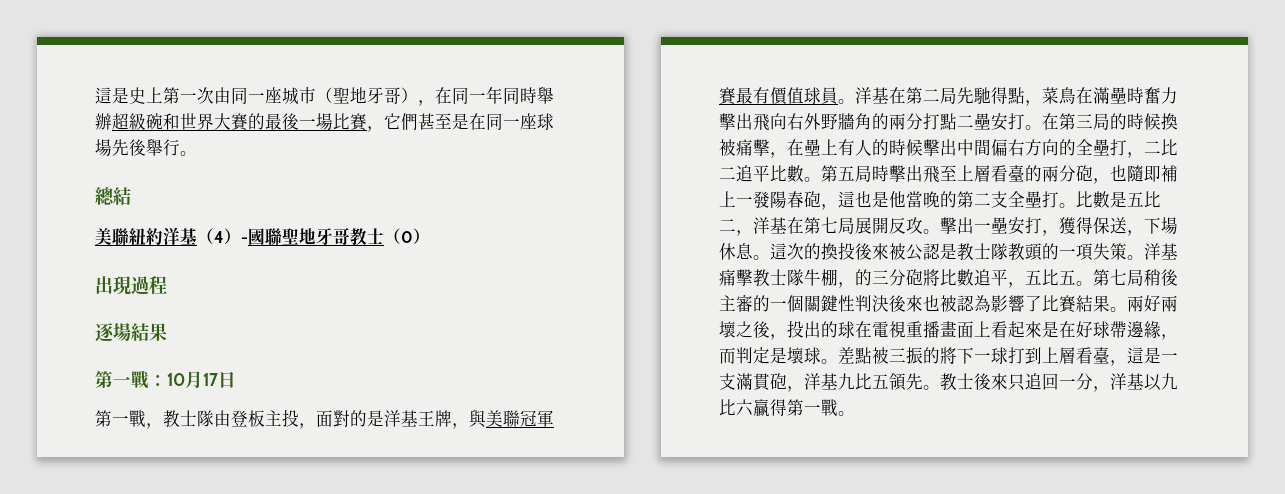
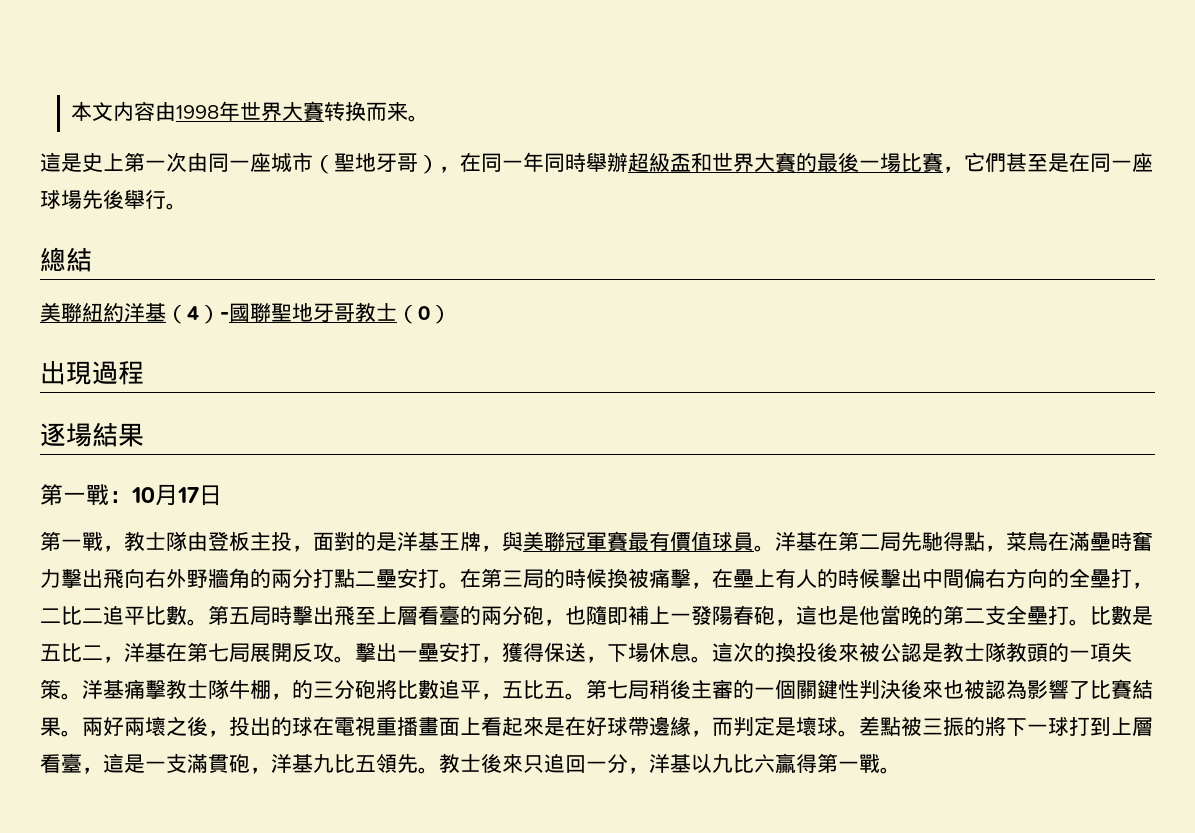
(95, 95) none -> [71,101,430,122] 本文内容由1998年世界大賽转换而来。 //
[146,113,163,130] 碗 -> [670,153,691,172] 盃

